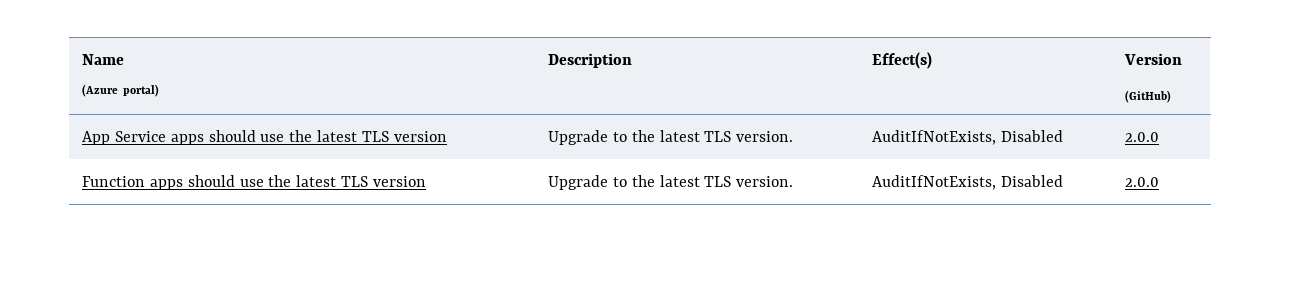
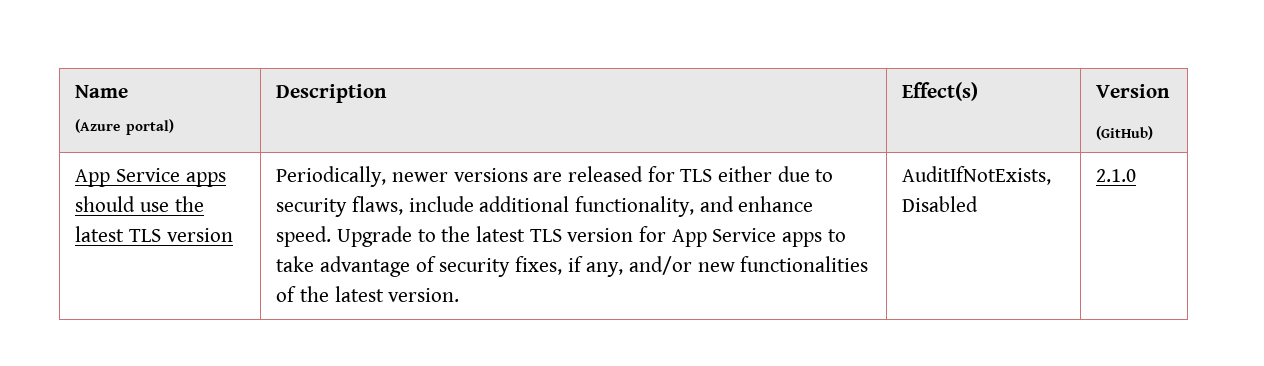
[548,130,794,145] [872,130,1063,145] [1125,132,1160,142] [82,175,427,190] [548,175,794,190] [872,175,1063,190] [1125,177,1160,187] Upgrade to the latest TLS version. | AuditIfNotExists, Disabled | 2.0.0 // Function apps should use the latest TLS version | Upgrade to the latest TLS version. | AuditIfNotExists, Disabled | 2.0.0 -> [276,166,834,187] [276,196,814,217] [276,226,846,247] [276,256,869,277] [276,286,460,302] [902,166,1052,185] [902,196,979,212] [1096,169,1137,182] Periodically, newer versions are released for TLS either due to security flaws, include additional functionality, and enhance speed. Upgrade to the latest TLS version for App Service apps to take advantage of security fixes, if any, and/or new functionalities of the latest version. | AuditIfNotExists, Disabled | 2.1.0

